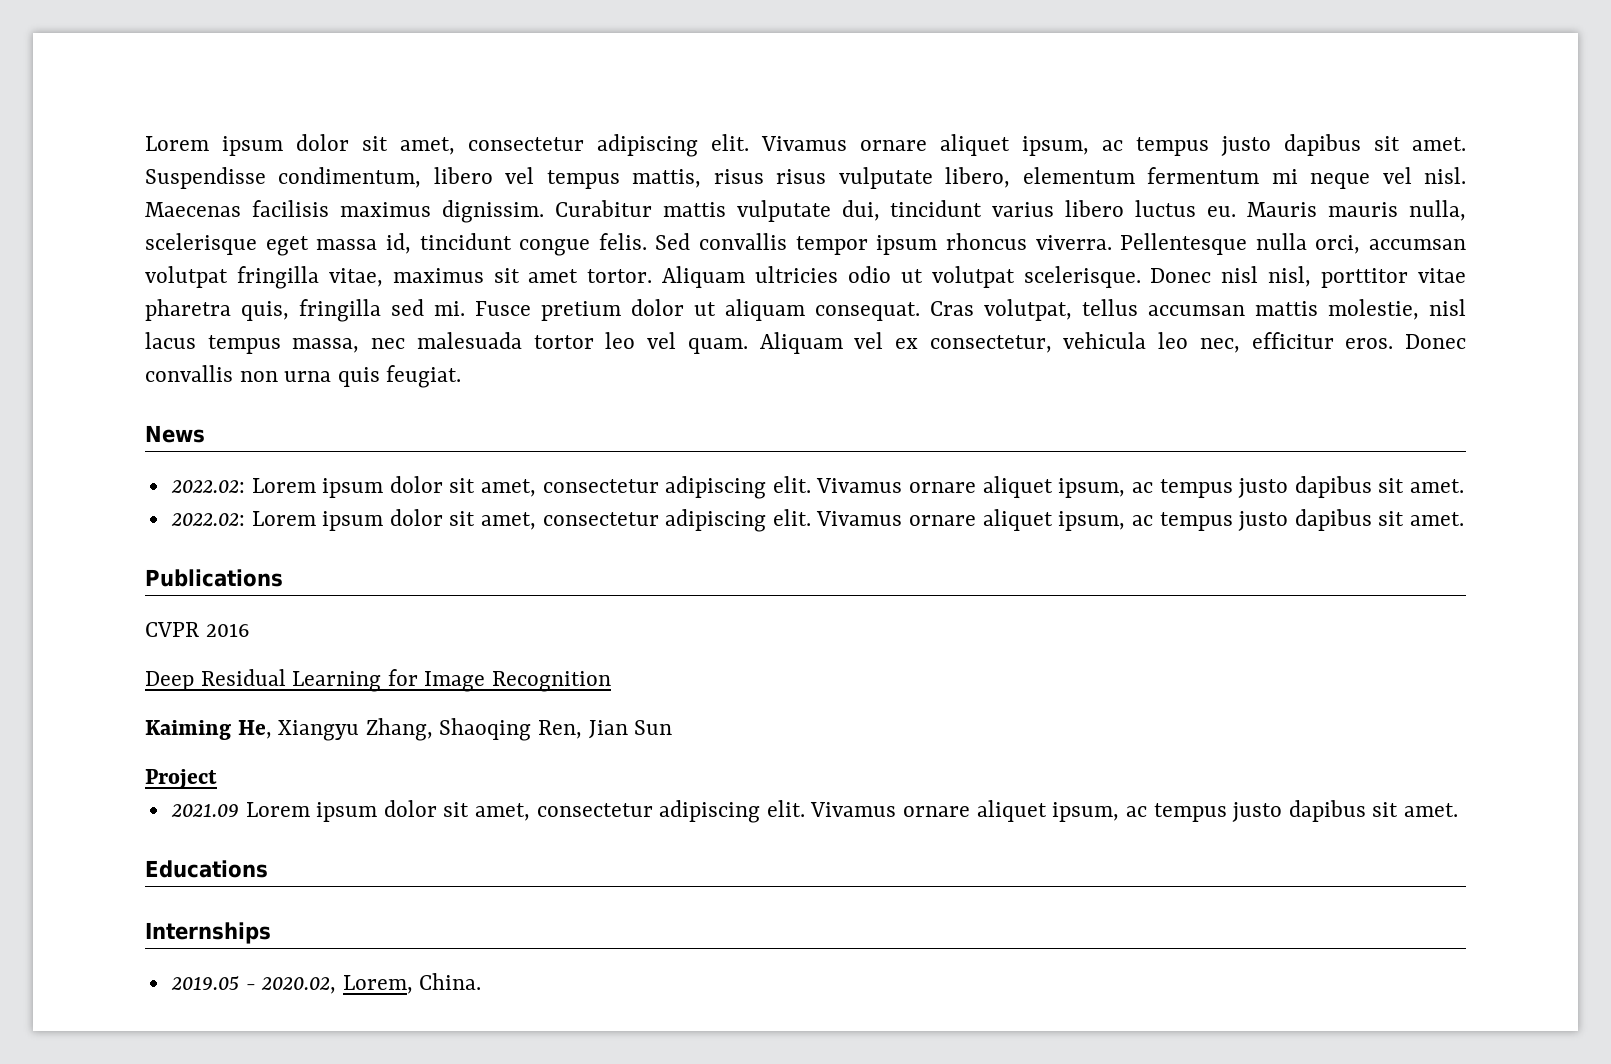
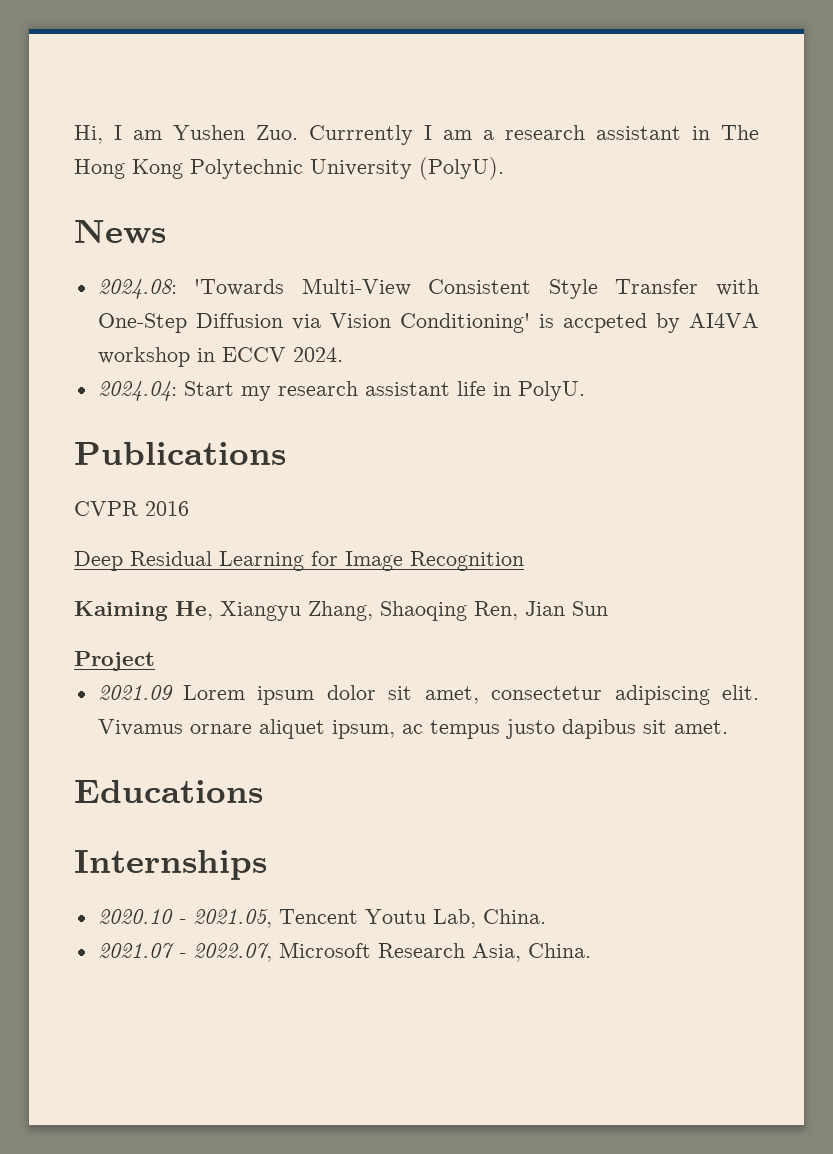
[145,134,1466,157] [145,167,1467,189] [145,200,1467,223] [145,233,1466,256] [145,266,1467,289] [145,299,1466,322] [145,332,1466,354] [145,365,462,388] [145,425,205,443] [170,476,1465,499] [170,509,1465,532] Lorem ipsum dolor sit amet, consectetur adipiscing elit. Vivamus ornare aliquet ipsum, ac tempus justo dapibus sit amet. Suspendisse condimentum, libero vel tempus mattis, risus risus vulputate libero, elementum fermentum mi neque vel nisl. Maecenas facilisis maximus dignissim. Curabitur mattis vulputate dui, tincidunt varius libero luctus eu. Mauris mauris nulla, scelerisque eget massa id, tincidunt congue felis. Sed convallis tempor ipsum rhoncus viverra. Pellentesque nulla orci, accumsan volutpat fringilla vitae, maximus sit amet tortor. Aliquam ultricies odio ut volutpat scelerisque. Donec nisl nisl, porttitor vitae pharetra quis, fringilla sed mi. Fusce pretium dolor ut aliquam consequat. Cras volutpat, tellus accumsan mattis molestie, nisl lacus tempus massa, nec malesuada tortor leo vel quam. Aliquam vel ex consectetur, vehicula leo nec, efficitur eros. Donec convallis non urna quis feugiat. // News // 2022.02: Lorem ipsum dolor sit amet, consectetur adipiscing elit. Vivamus ornare aliquet ipsum, ac tempus justo dapibus sit amet. // 2022.02: Lorem ipsum dolor sit amet, consectetur adipiscing elit. Vivamus ornare aliquet ipsum, ac tempus justo dapibus sit amet. -> [74,125,759,145] [74,157,504,180] [74,220,166,244] [97,278,759,299] [97,313,759,333] [97,347,343,367] [97,381,585,401] Hi, I am Yushen Zuo. Currrently I am a research assistant in The Hong Kong Polytechnic University (PolyU). // News // 2024.08: 'Towards Multi-View Consistent Style Transfer with One-Step Diffusion via Vision Conditioning' is accpeted by AI4VA workshop in ECCV 2024. // 2024.04: Start my research assistant life in PolyU.
[170,975,413,994] 2019.05 - 2020.02, Lorem, -> [97,909,546,928] [97,942,521,962] 2020.10 - 2021.05, Tencent Youtu Lab, China. // 2021.07 - 2022.07, Microsoft Research Asia,

